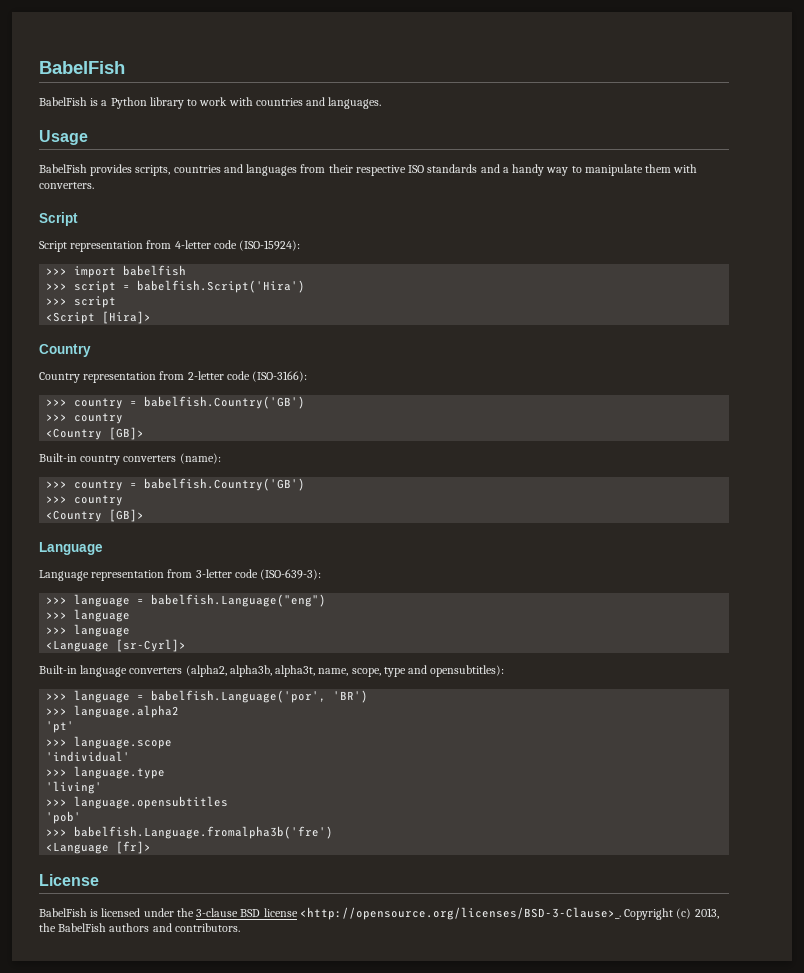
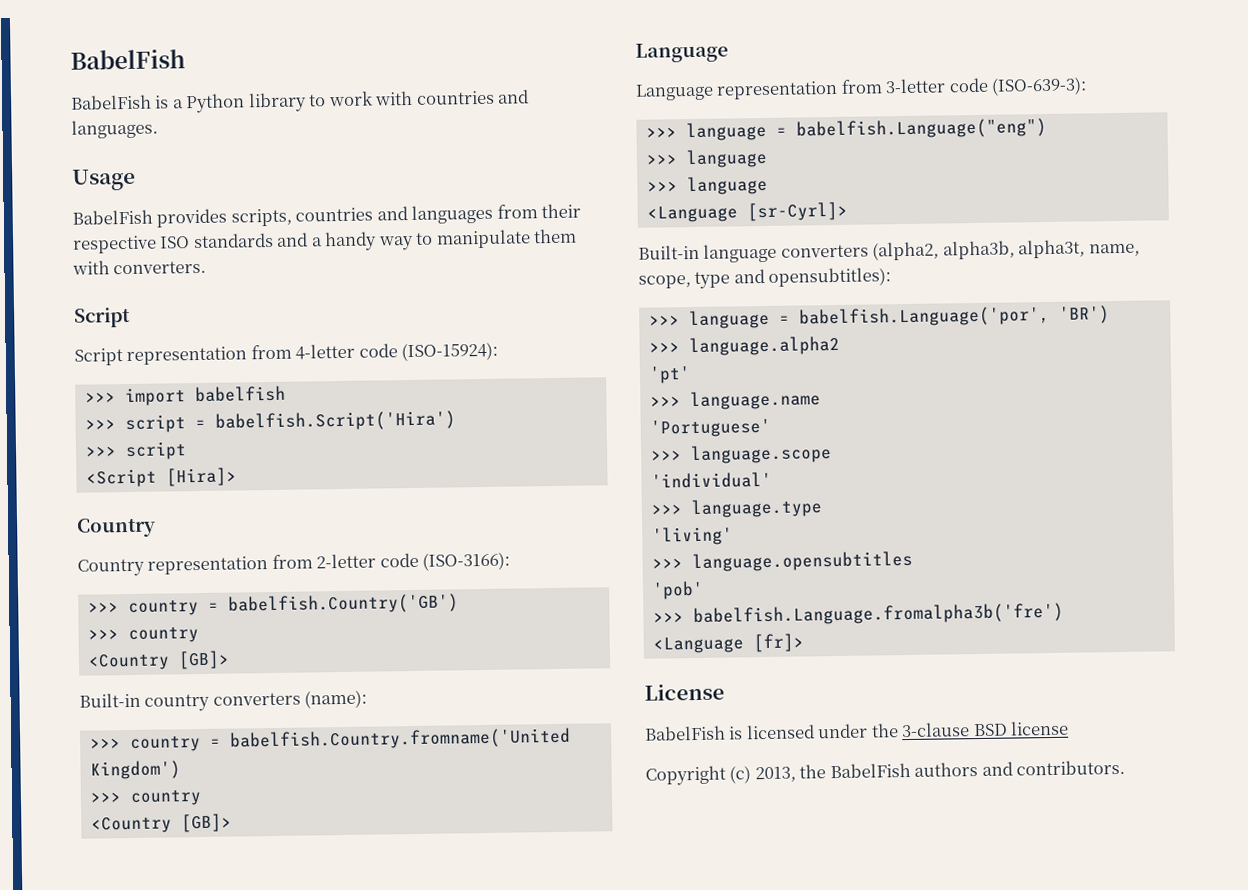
[144,478,306,491] babelfish.Country('GB') -> [229,727,571,751] [89,760,181,780] babelfish.Country.fromname('United Kingdom')
(75, 727) none -> [649,390,821,411] [649,418,771,438] // >>> language.name // 'Portuguese'
[299,907,621,920] <http://opensource.org/licenses/BSD-3-Clause>_. -> (1070, 728) //

